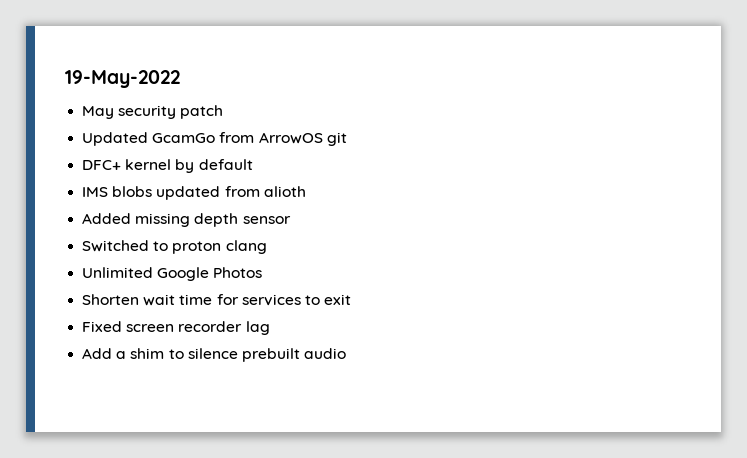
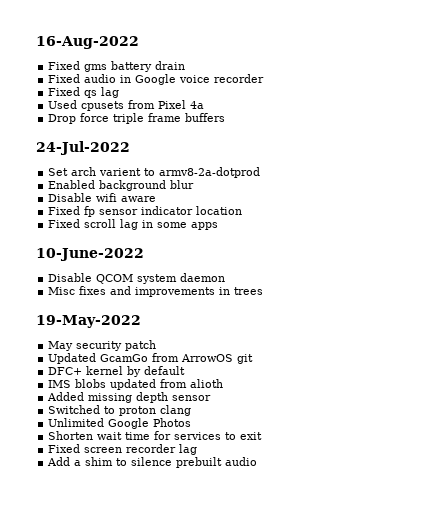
(65, 79) none -> [36,36,139,49] [48,61,186,72] [48,74,265,85] [48,87,120,98] [48,100,205,111] [48,113,226,124] [36,141,130,155] [48,167,261,178] [48,180,195,191] [48,193,157,202] [48,206,243,217] [48,219,219,230] [36,248,144,261] [48,273,226,284] [48,286,264,297] 16-Aug-2022 // Fixed gms battery drain // Fixed audio in Google voice recorder // Fixed qs lag // Used cpusets from Pixel 4a // Drop force triple frame buffers // 24-Jul-2022 // Set arch varient to armv8-2a-dotprod // Enabled background blur // Disable wifi aware // Fixed fp sensor indicator location // Fixed scroll lag in some apps // 10-June-2022 // Disable QCOM system daemon // Misc fixes and improvements in trees //

